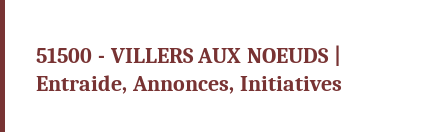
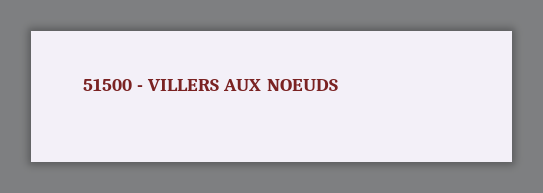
[334,45,342,66] [36,75,342,94] | Entraide, Annonces, Initiatives -> (338, 85) none

